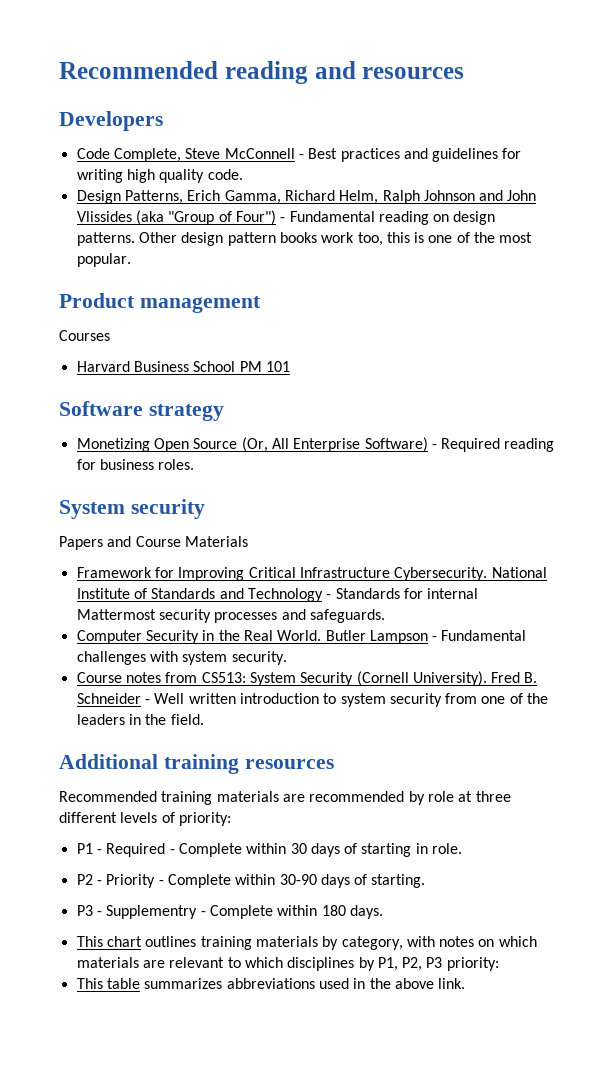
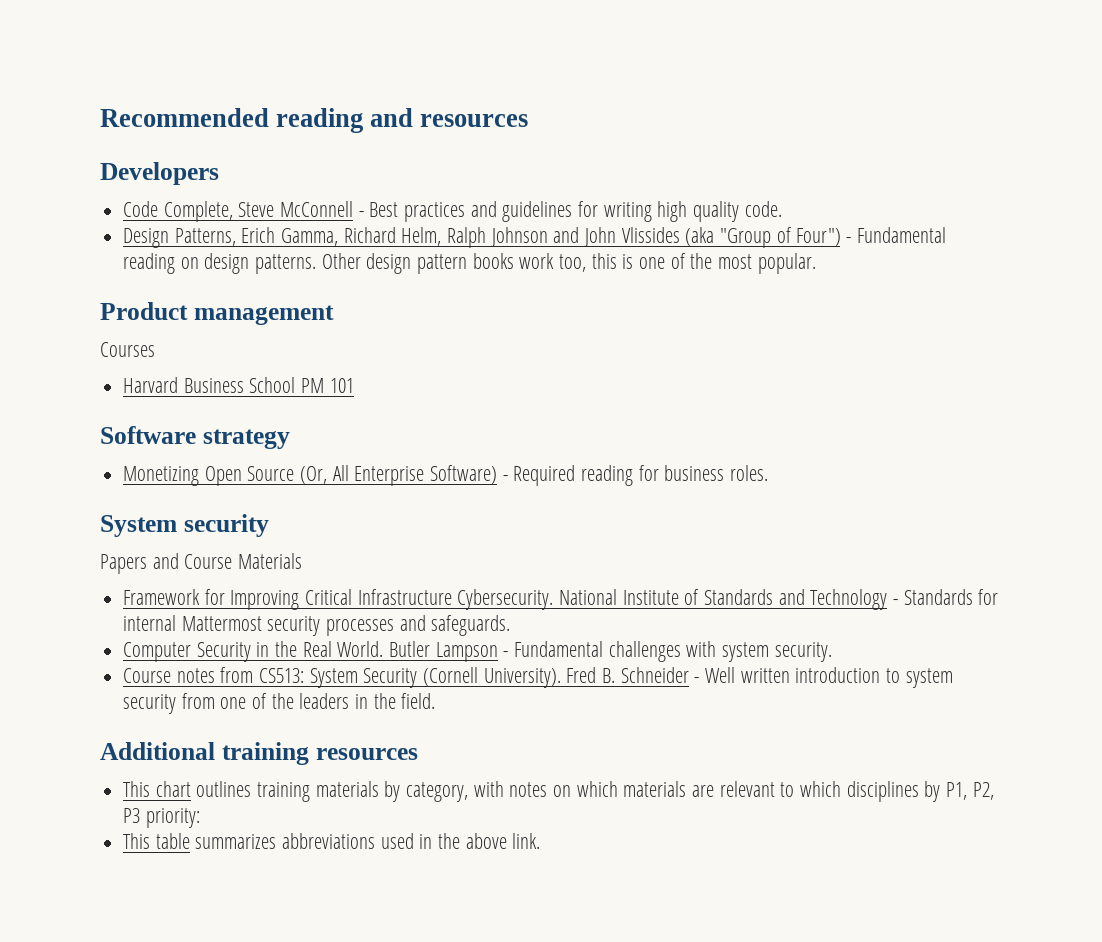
[59,791,511,805] [59,812,231,826] [76,843,463,857] [76,874,426,888] [76,905,383,919] // Recommended training materials are recommended by role at three different levels of priority: // P1 - Required - Complete within 30 days of starting in role. // P2 - Priority - Complete within 30-90 days of starting. // P3 - Supplementry - Complete within 180 days. -> (418, 754) none

